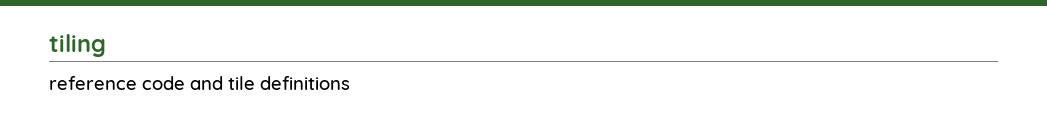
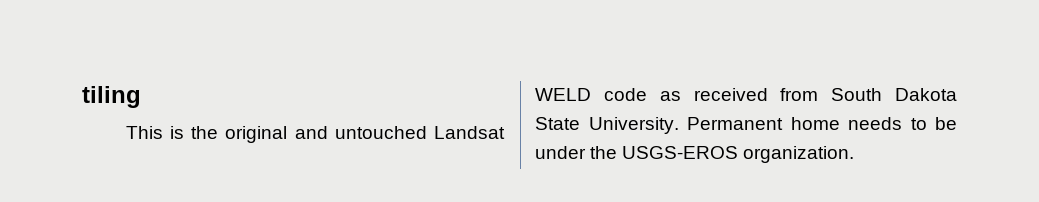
[49,76,350,90] reference code and tile definitions -> [125,126,506,143] [535,88,957,101] [535,117,957,134] [535,146,855,163] This is the original and untouched Landsat WELD code as received from South Dakota State University. Permanent home needs to be under the USGS-EROS organization.

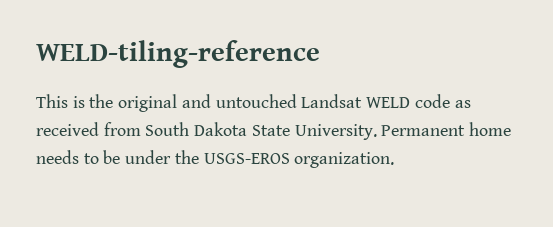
[82,86,141,108] tiling -> [36,40,320,68] WELD-tiling-reference

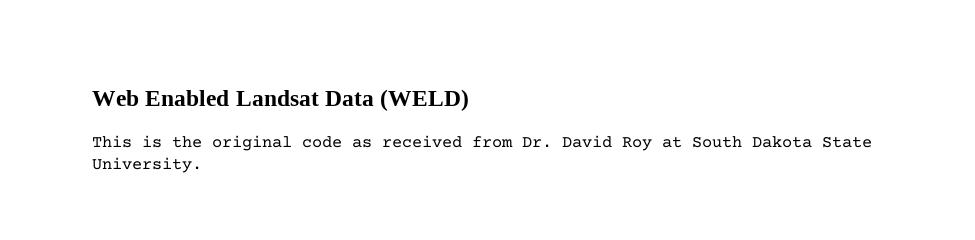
[36,40,320,68] WELD-tiling-reference -> [92,89,470,111] Web Enabled Landsat Data (WELD)
[181,94,471,108] [36,122,512,140] [36,150,395,168] and untouched Landsat WELD code as received from South Dakota State University. Permanent home needs to be under the USGS-EROS organization. -> [302,135,872,151] [92,157,202,173] code as received from Dr. David Roy at South Dakota State University.

